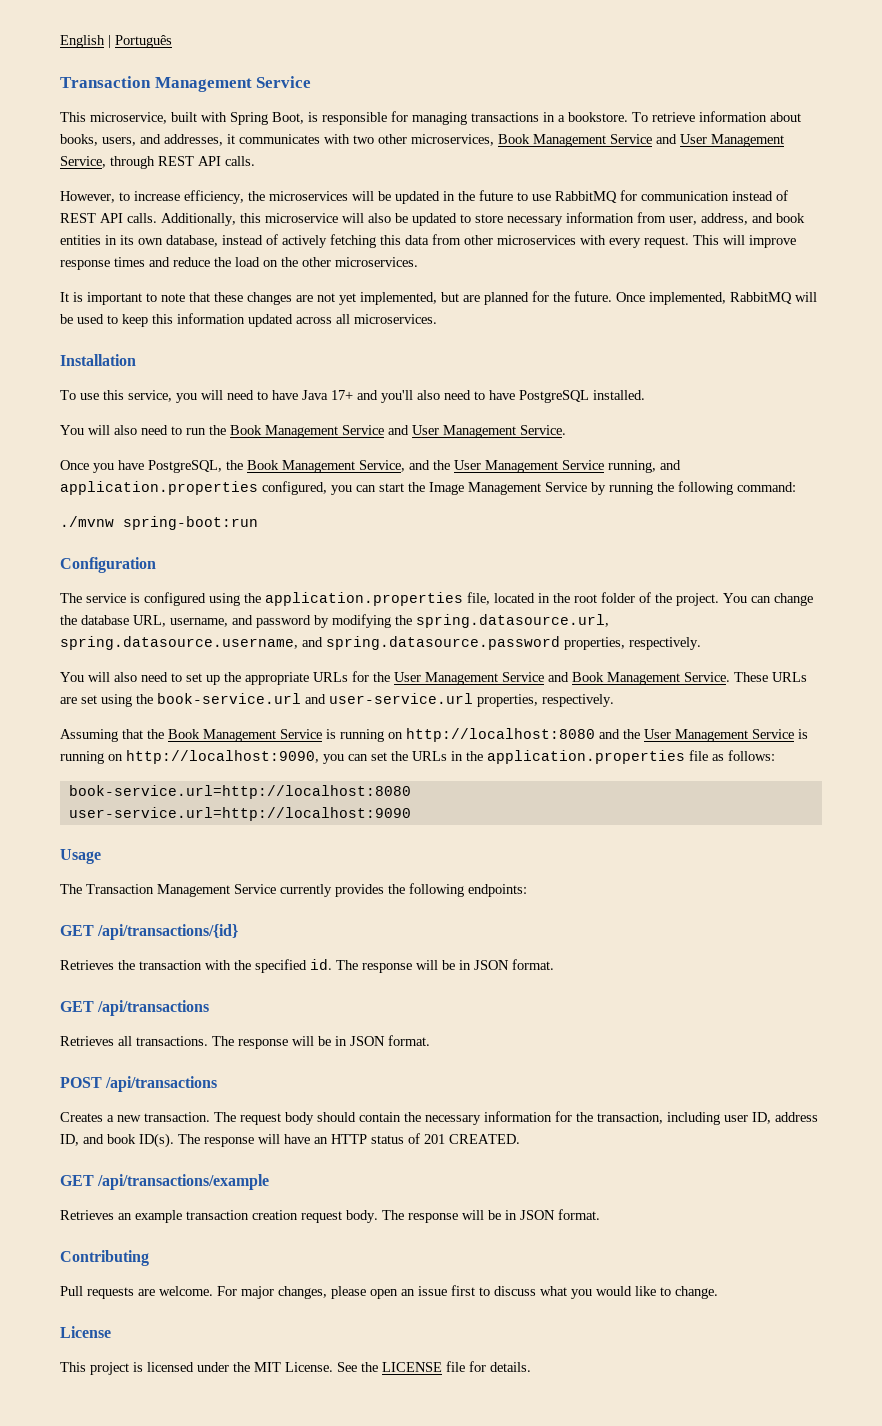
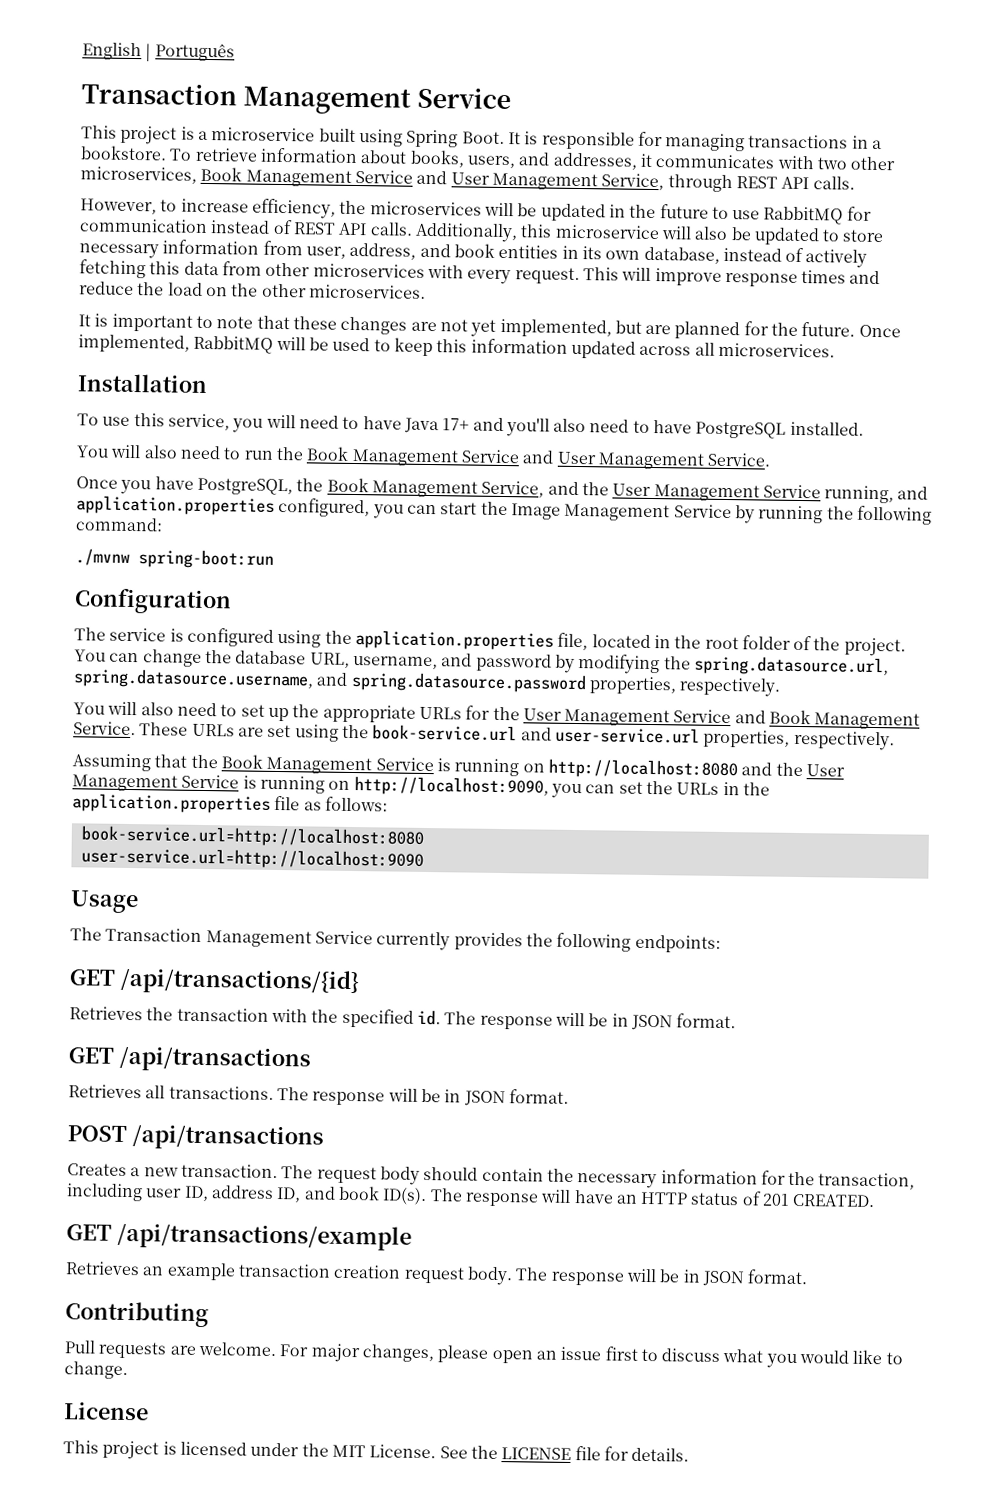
[90,112,304,125] microservice, built with Spring Boot, -> [120,125,521,148] project is a microservice built using Spring Boot. It

